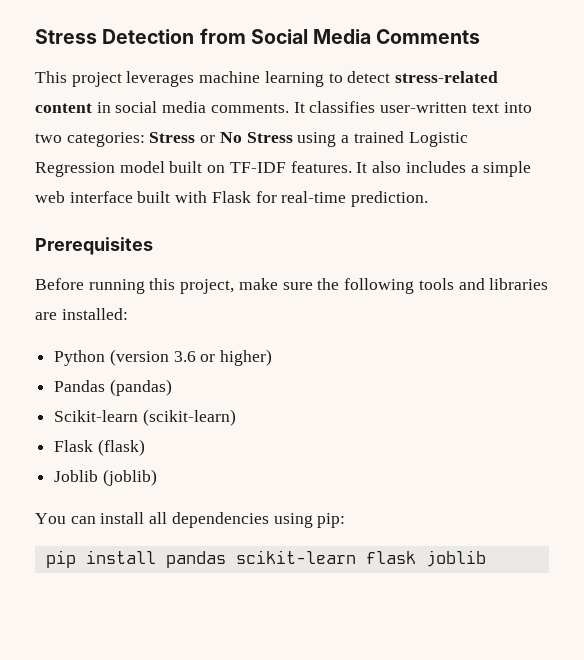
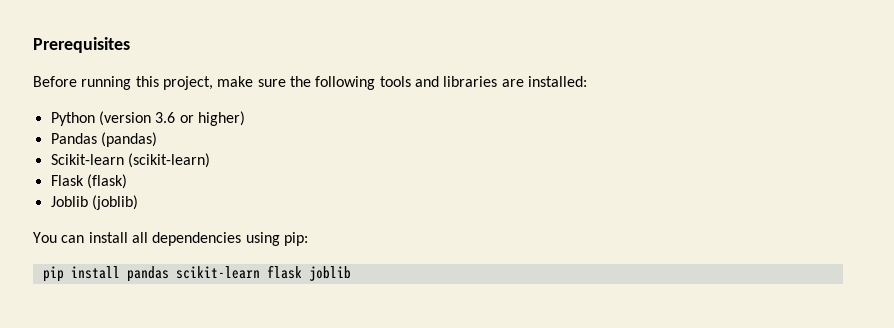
[35,28,481,44] [35,71,499,87] [35,101,532,113] [35,131,468,147] [35,161,532,177] [35,191,429,207] Stress Detection from Social Media Comments // This project leverages machine learning to detect stress-related content in social media comments. It classifies user-written text into two categories: Stress or No Stress using a trained Logistic Regression model built on TF-IDF features. It also includes a simple web interface built with Flask for real-time prediction. // -> (33, 45) none

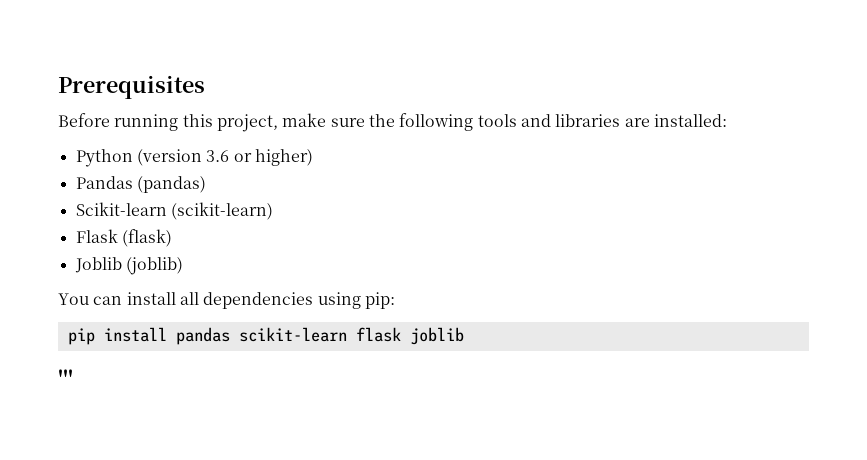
(351, 273) none -> [58,369,73,387] // '''

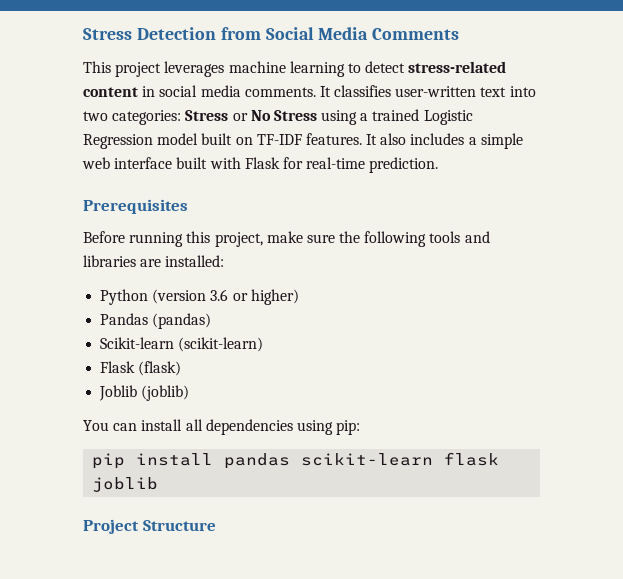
(58, 87) none -> [83,27,460,40] [83,61,507,77] [83,85,536,97] [83,109,473,125] [83,133,523,149] [82,157,439,173] Stress Detection from Social Media Comments // This project leverages machine learning to detect stress-related content in social media comments. It classifies user-written text into two categories: Stress or No Stress using a trained Logistic Regression model built on TF-IDF features. It also includes a simple web interface built with Flask for real-time prediction. //
[58,369,73,387] ''' -> [83,519,216,534] Project Structure

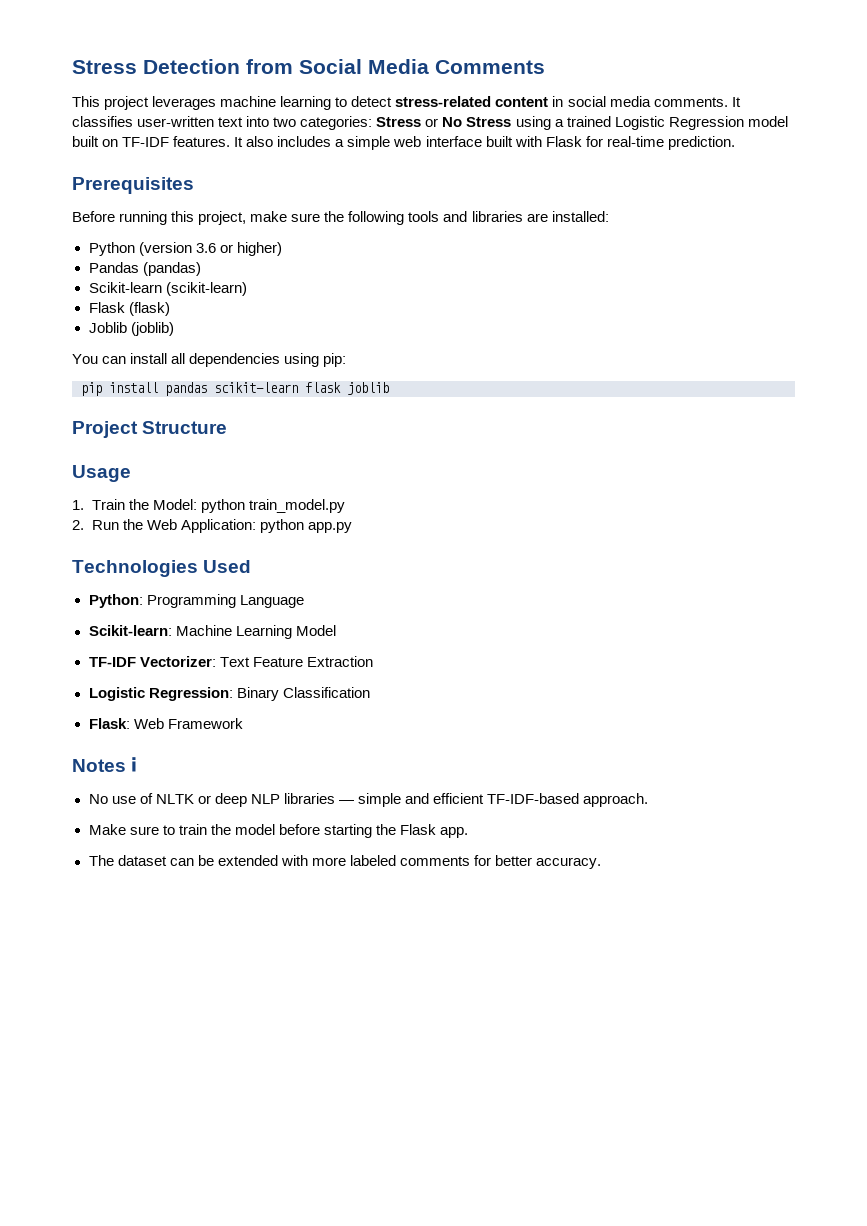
(216, 525) none -> [72,465,131,482] [72,499,345,513] [72,519,352,533] [72,560,252,577] [88,594,304,608] [88,625,336,639] [88,656,373,667] [88,687,370,701] [88,718,243,729] [72,757,138,772] [88,793,649,807] [88,824,469,838] [88,855,602,869] // Usage // 1. Train the Model: python train_model.py // 2. Run the Web Application: python app.py // Technologies Used // Python: Programming Language // Scikit-learn: Machine Learning Model // TF-IDF Vectorizer: Text Feature Extraction // Logistic Regression: Binary Classification // Flask: Web Framework // Notes ℹ // No use of NLTK or deep NLP libraries — simple and efficient TF-IDF-based approach. // Make sure to train the model before starting the Flask app. // The dataset can be extended with more labeled comments for better accuracy.

